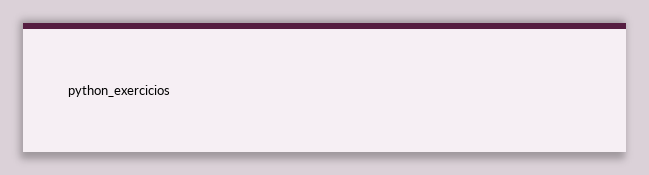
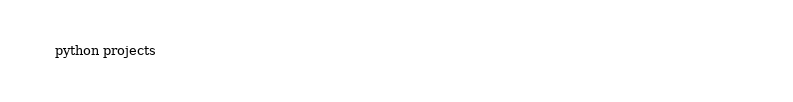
[68,85,170,97] python_exercicios -> [55,45,156,58] python projects

